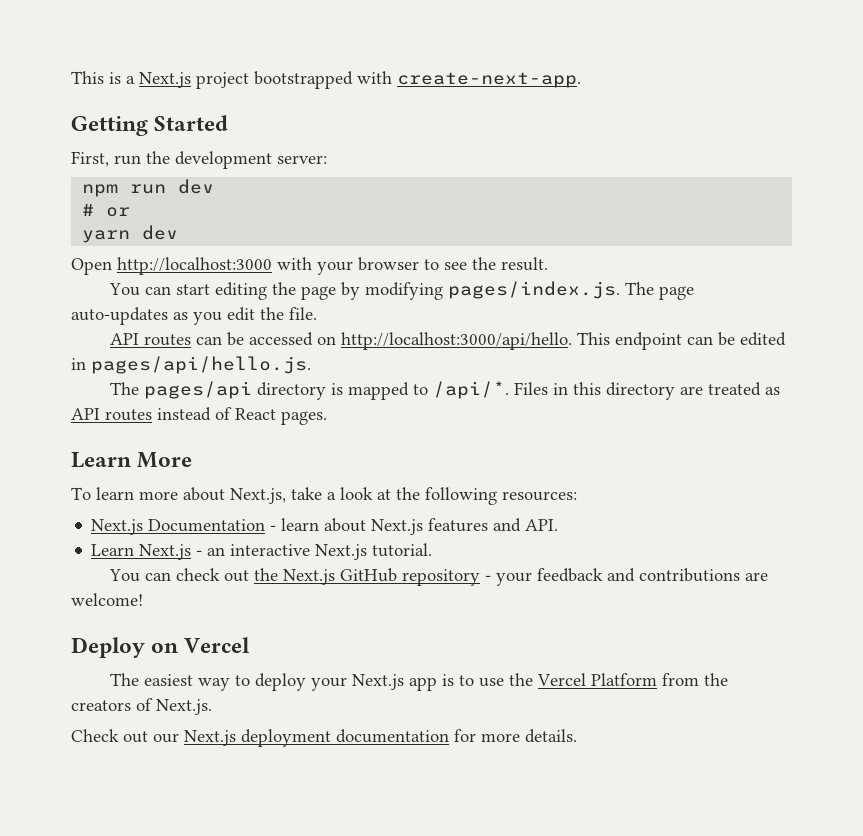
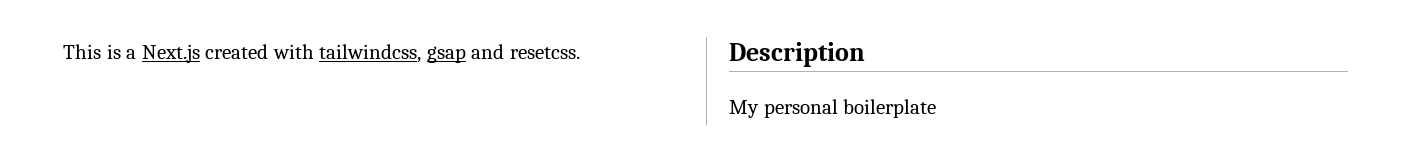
[196,71,581,89] [71,115,229,136] [71,151,327,169] [82,179,215,197] [82,204,131,217] [82,225,179,243] [71,257,548,275] [109,281,695,300] [71,307,317,325] [110,332,787,350] [71,356,311,374] [110,381,781,400] [71,407,327,425] [71,452,193,468] [71,487,577,505] [91,518,559,535] [91,543,433,560] [109,568,769,586] [71,593,143,606] [71,637,251,658] [110,673,729,691] [71,698,212,715] [71,729,577,747] project bootstrapped with create-next-app. // Getting Started // First, run the development server: // npm run dev // # or // yarn dev // Open http://localhost:3000 with your browser to see the result. // You can start editing the page by modifying pages/index.js. The page auto-updates as you edit the file. // API routes can be accessed on http://localhost:3000/api/hello. This endpoint can be edited in pages/api/hello.js. // The pages/api directory is mapped to /api/*. Files in this directory are treated as API routes instead of React pages. // Learn More // To learn more about Next.js, take a look at the following resources: // Next.js Documentation - learn about Next.js features and API. // Learn Next.js - an interactive Next.js tutorial. // You can check out the Next.js GitHub repository - your feedback and contributions are welcome! // Deploy on Vercel // The easiest way to deploy your Next.js app is to use the Vercel Platform from the creators of Next.js. // Check out our Next.js deployment documentation for more details. -> [205,44,580,63] [729,42,865,67] [729,99,937,118] created with tailwindcss, gsap and resetcss. // Description // My personal boilerplate

